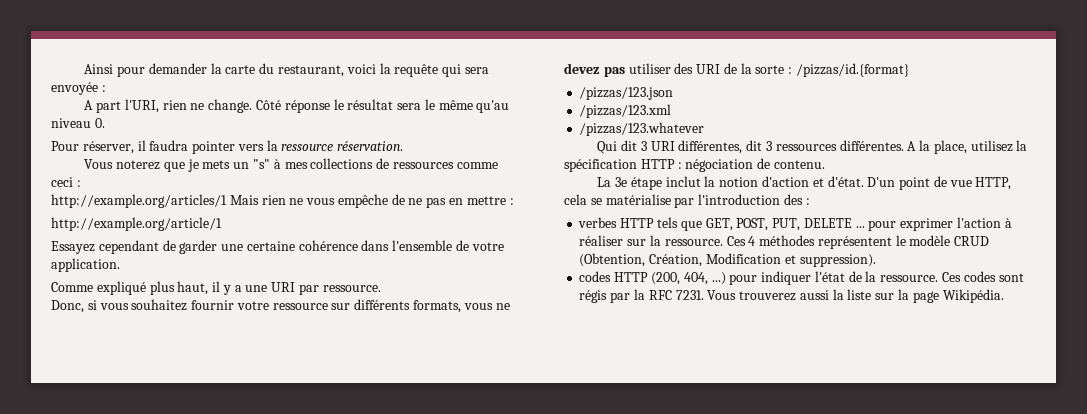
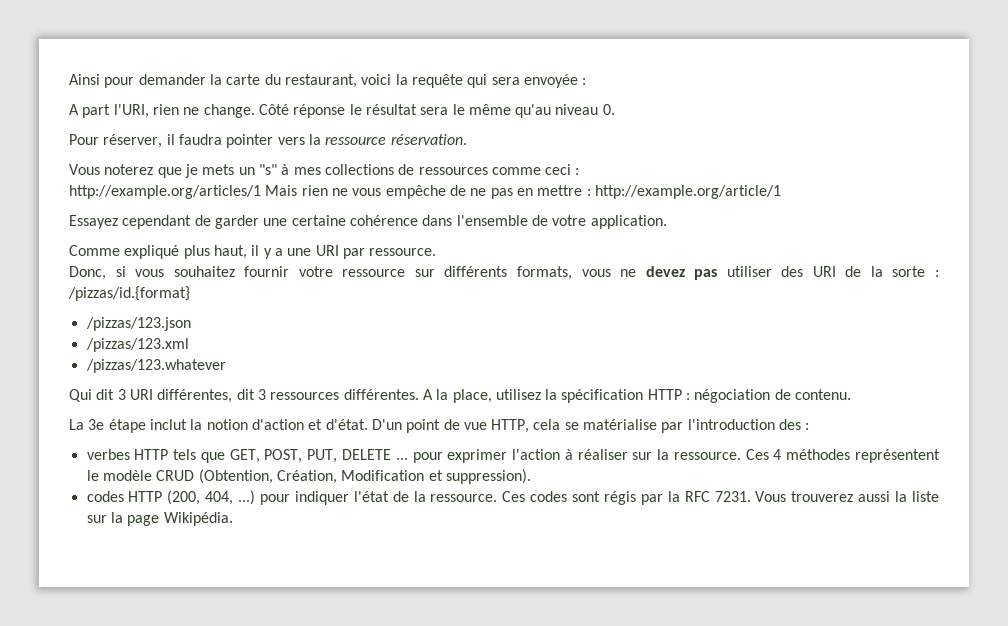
(514, 201) // -> (591, 192) none

